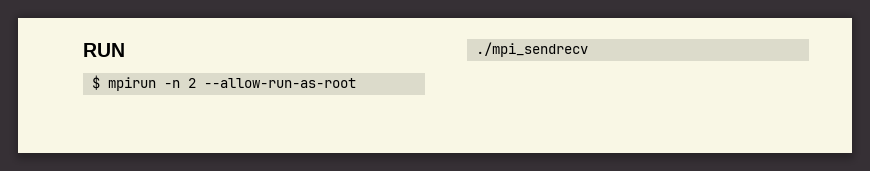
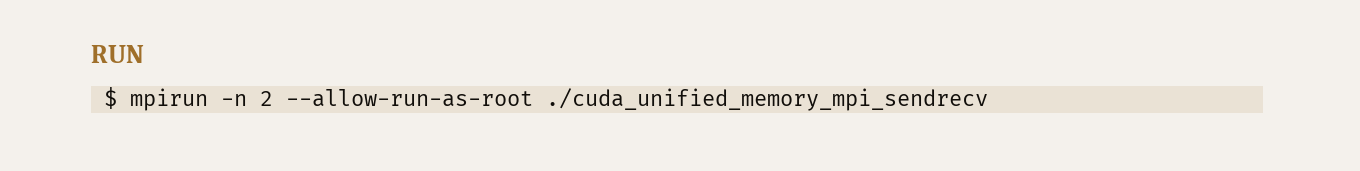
[476,42,589,57] ./mpi_sendrecv -> [546,88,989,111] ./cuda_unified_memory_mpi_sendrecv

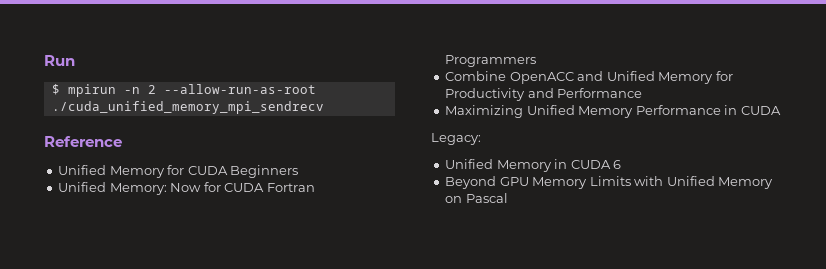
[91,45,144,63] RUN -> [44,55,75,66] Run
(989, 99) none -> [44,136,122,147] [58,165,299,178] [58,182,315,195] [445,55,537,67] [445,71,733,84] [445,88,643,101] [445,105,781,118] [431,133,481,145] [445,159,622,172] [445,176,774,189] [445,193,508,203] // Reference // Unified Memory for CUDA Beginners // Unified Memory: Now for CUDA Fortran Programmers // Combine OpenACC and Unified Memory for Productivity and Performance // Maximizing Unified Memory Performance in CUDA // Legacy: // Unified Memory in CUDA 6 // Beyond GPU Memory Limits with Unified Memory on Pascal

